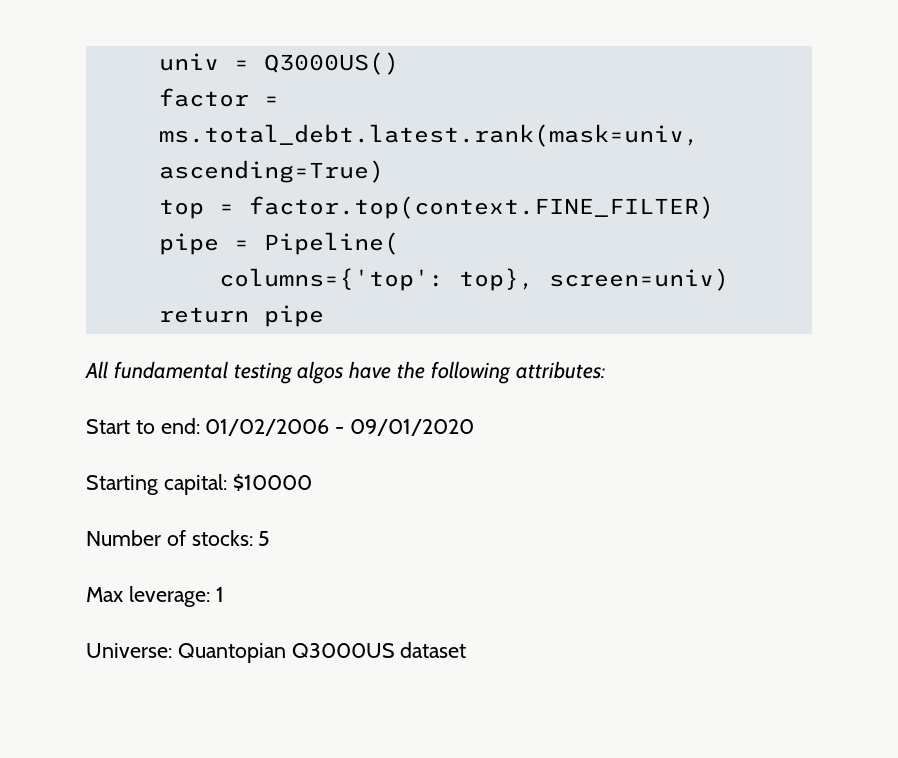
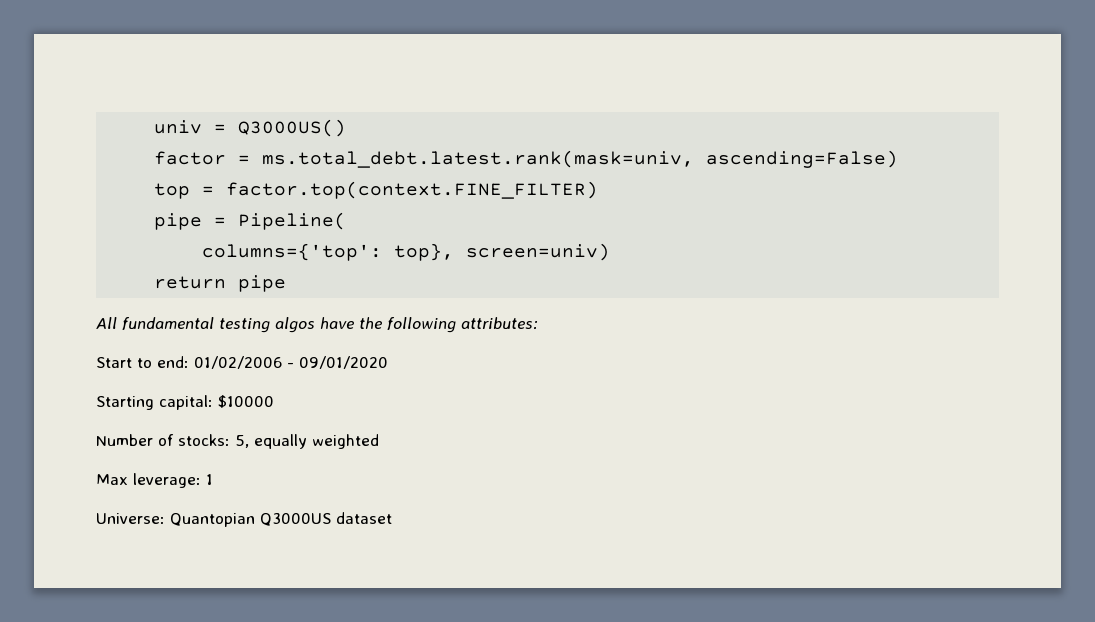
[158,160,384,183] ascending=True) -> [706,150,899,168] ascending=False)
[258,531,271,546] 5 -> [235,434,379,449] 5, equally weighted

